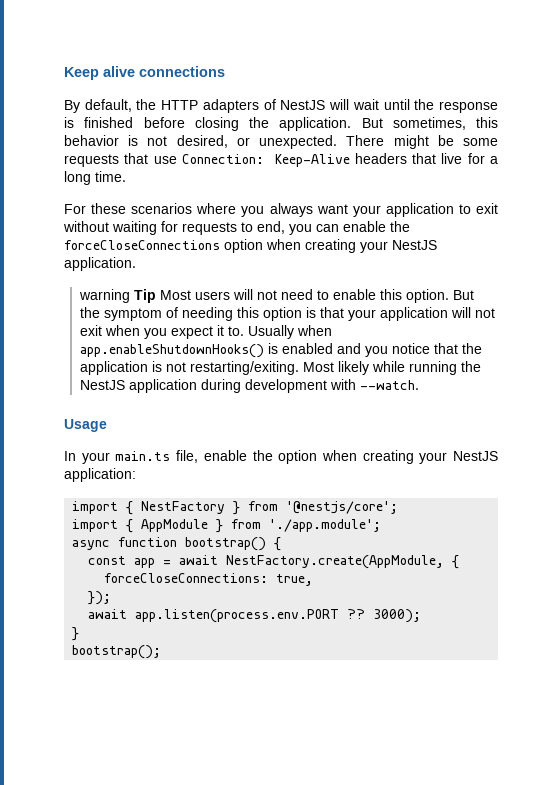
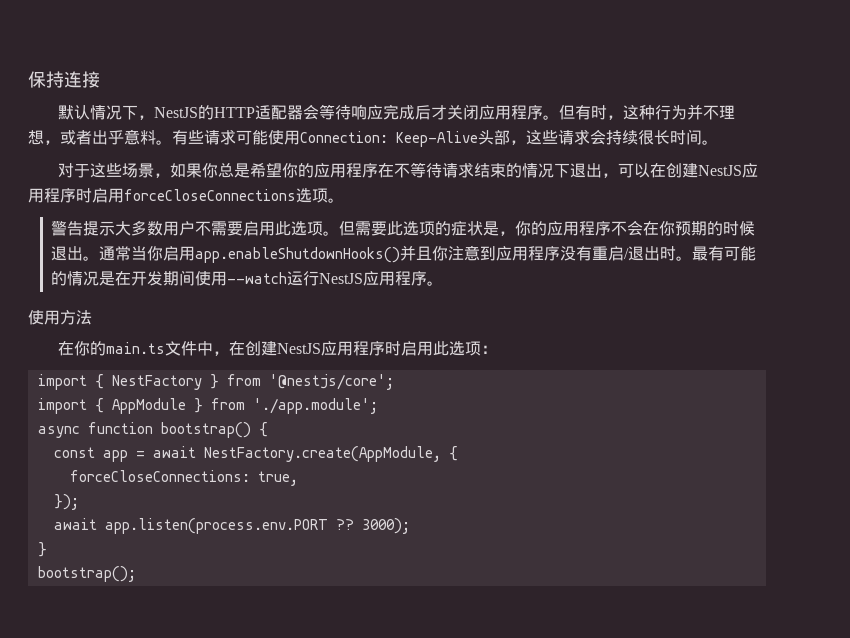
[64,66,225,80] [64,99,499,113] [64,117,498,131] [64,135,499,149] [64,153,499,167] [64,171,126,185] [64,203,499,217] [63,221,410,235] [64,239,437,253] [64,257,136,271] [79,289,475,303] [80,307,496,321] [80,325,333,339] [80,343,483,358] [80,361,482,375] [80,379,420,393] [64,419,107,432] [64,450,498,464] [64,468,136,482] Keep alive connections // By default, the HTTP adapters of NestJS will wait until the response is finished before closing the application. But sometimes, this behavior is not desired, or unexpected. There might be some requests that use Connection: Keep-Alive headers that live for a long time. // For these scenarios where you always want your application to exit without waiting for requests to end, you can enable the forceCloseConnections option when creating your NestJS application. // warning Tip Most users will not need to enable this option. But the symptom of needing this option is that your application will not exit when you expect it to. Usually when app.enableShutdownHooks() is enabled and you notice that the application is not restarting/exiting. Most likely while running the NestJS application during development with --watch. // Usage // In your main.ts file, enable the option when creating your NestJS application: -> [28,71,100,88] [57,104,735,120] [28,129,718,147] [57,162,758,178] [28,188,344,203] [51,220,756,236] [51,245,757,263] [51,270,444,286] [28,310,92,325] [57,341,497,356] 保持连接 // 默认情况下，NestJS的HTTP适配器会等待响应完成后才关闭应用程序。但有时，这种行为并不理想，或者出乎意料。有些请求可能使用Connection: Keep-Alive头部，这些请求会持续很长时间。 // 对于这些场景，如果你总是希望你的应用程序在不等待请求结束的情况下退出，可以在创建NestJS应用程序时启用forceCloseConnections选项。 // 警告提示大多数用户不需要启用此选项。但需要此选项的症状是，你的应用程序不会在你预期的时候退出。通常当你启用app.enableShutdownHooks()并且你注意到应用程序没有重启/退出时。最有可能的情况是在开发期间使用--watch运行NestJS应用程序。 // 使用方法 // 在你的main.ts文件中，在创建NestJS应用程序时启用此选项：

